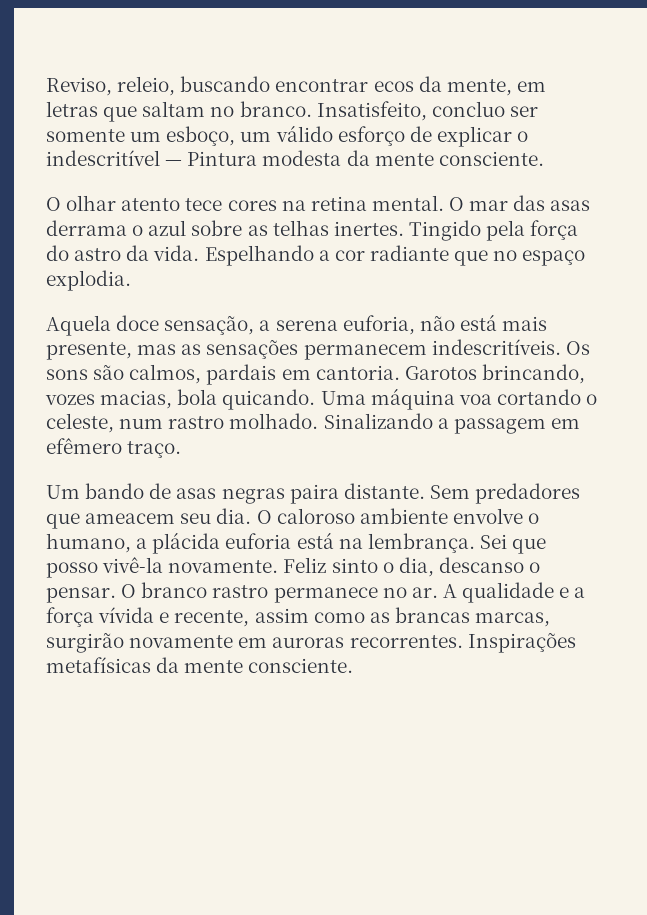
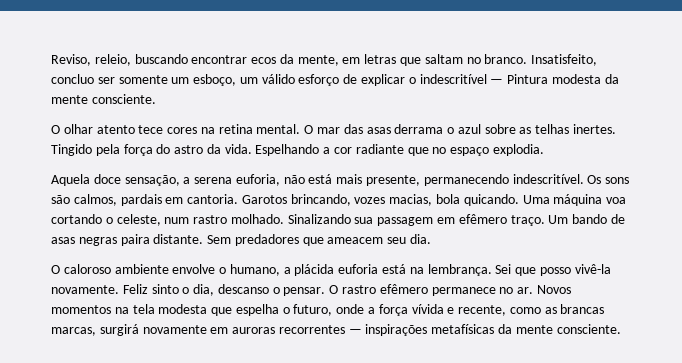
[137,339,561,360] mas as sensações permanecem indescritíveis. -> [423,174,584,186] permanecendo indescritível.
[437,418,449,429] a -> [354,217,374,224] sua
(182, 449) // -> (545, 220) none
(252, 516) none -> (432, 239) //
[141,582,269,598] branco rastro -> [342,284,428,294] rastro efêmero
[442,582,570,603] A qualidade e -> [536,285,571,294] [51,304,365,316] Novos momentos na tela modesta que espelha o futuro, onde
[254,608,309,623] assim -> (507, 310) none
[46,633,124,653] surgirão -> [99,324,139,336] surgirá
[349,633,576,653] recorrentes. Inspirações -> [278,324,428,336] recorrentes — inspirações

